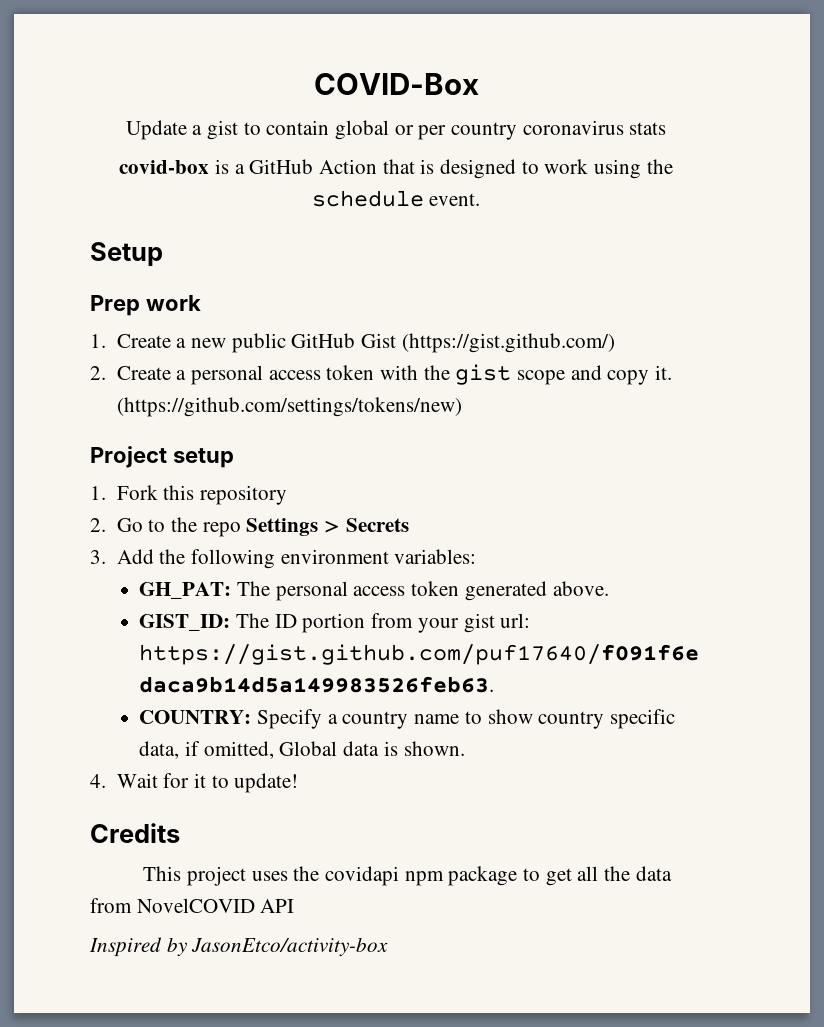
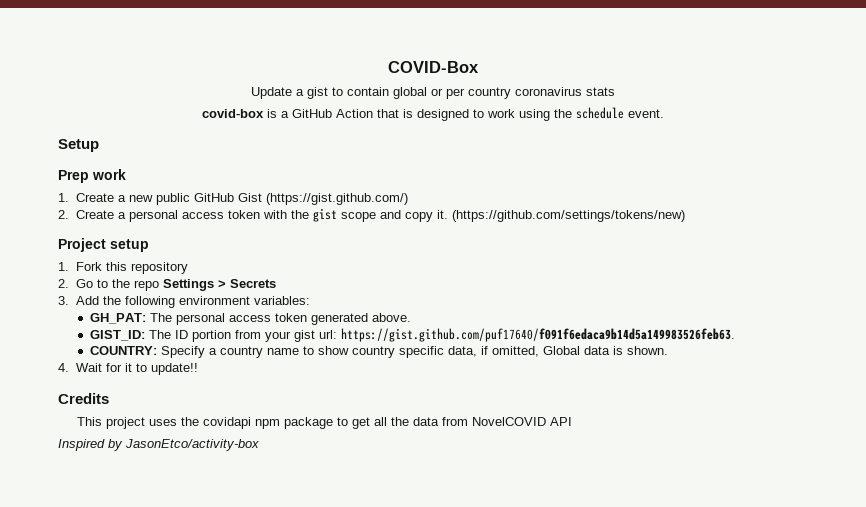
[234,773,299,793] update! -> [150,363,198,375] update!!

